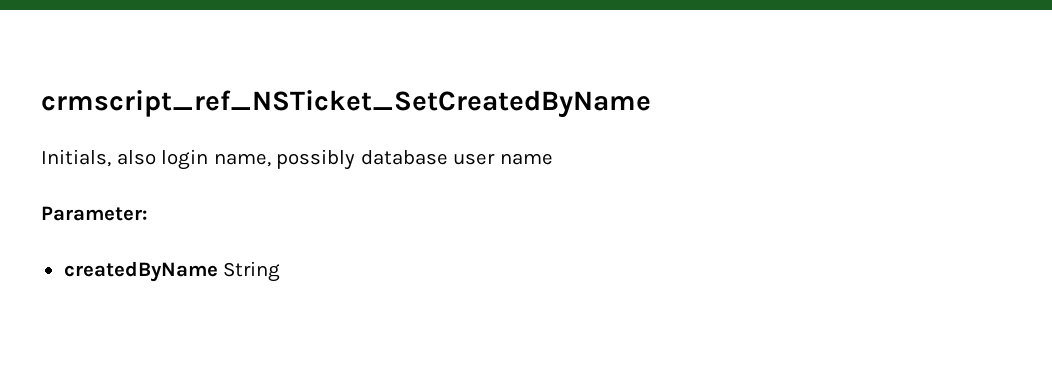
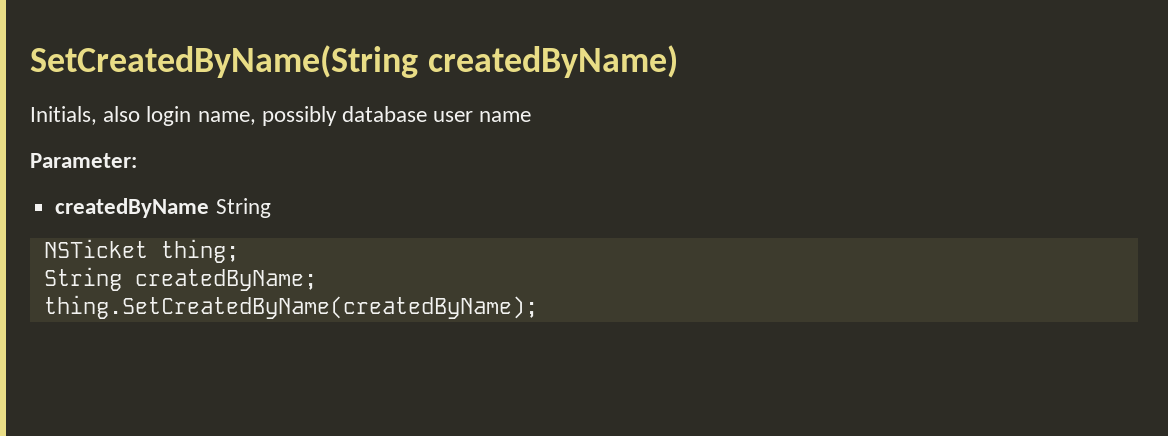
[41,90,651,118] crmscript_ref_NSTicket_SetCreatedByName -> [30,45,678,78] SetCreatedByName(String createdByName)
(281, 271) none -> [43,239,239,263] [43,267,317,291] [43,295,538,319] // NSTicket thing; // String createdByName; // thing.SetCreatedByName(createdByName);

